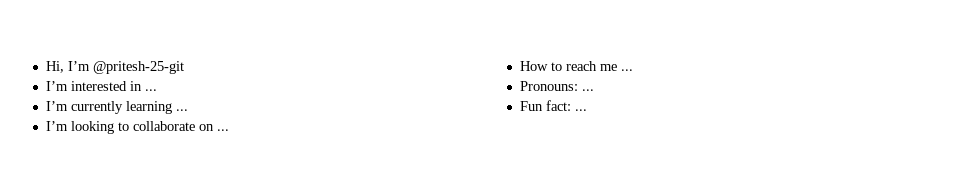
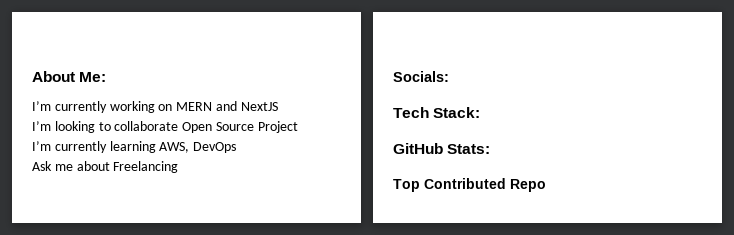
[45,61,184,74] [45,81,157,91] [45,101,188,114] [45,121,229,134] [519,61,633,71] [519,81,594,91] [519,100,587,111] Hi, I’m @pritesh-25-git // I’m interested in ... // I’m currently learning ... // I’m looking to collaborate on ... // How to reach me ... // Pronouns: ... // Fun fact: ... -> [32,71,107,82] [32,101,278,113] [32,121,298,133] [32,141,237,153] [32,161,179,173] [393,71,449,82] [393,107,481,118] [393,143,491,154] [393,178,546,192] About Me: // I’m currently working on MERN and NextJS // I’m looking to collaborate Open Source Project // I’m currently learning AWS, DevOps // Ask me about Freelancing // Socials: // Tech Stack: // GitHub Stats: // Top Contributed Repo

